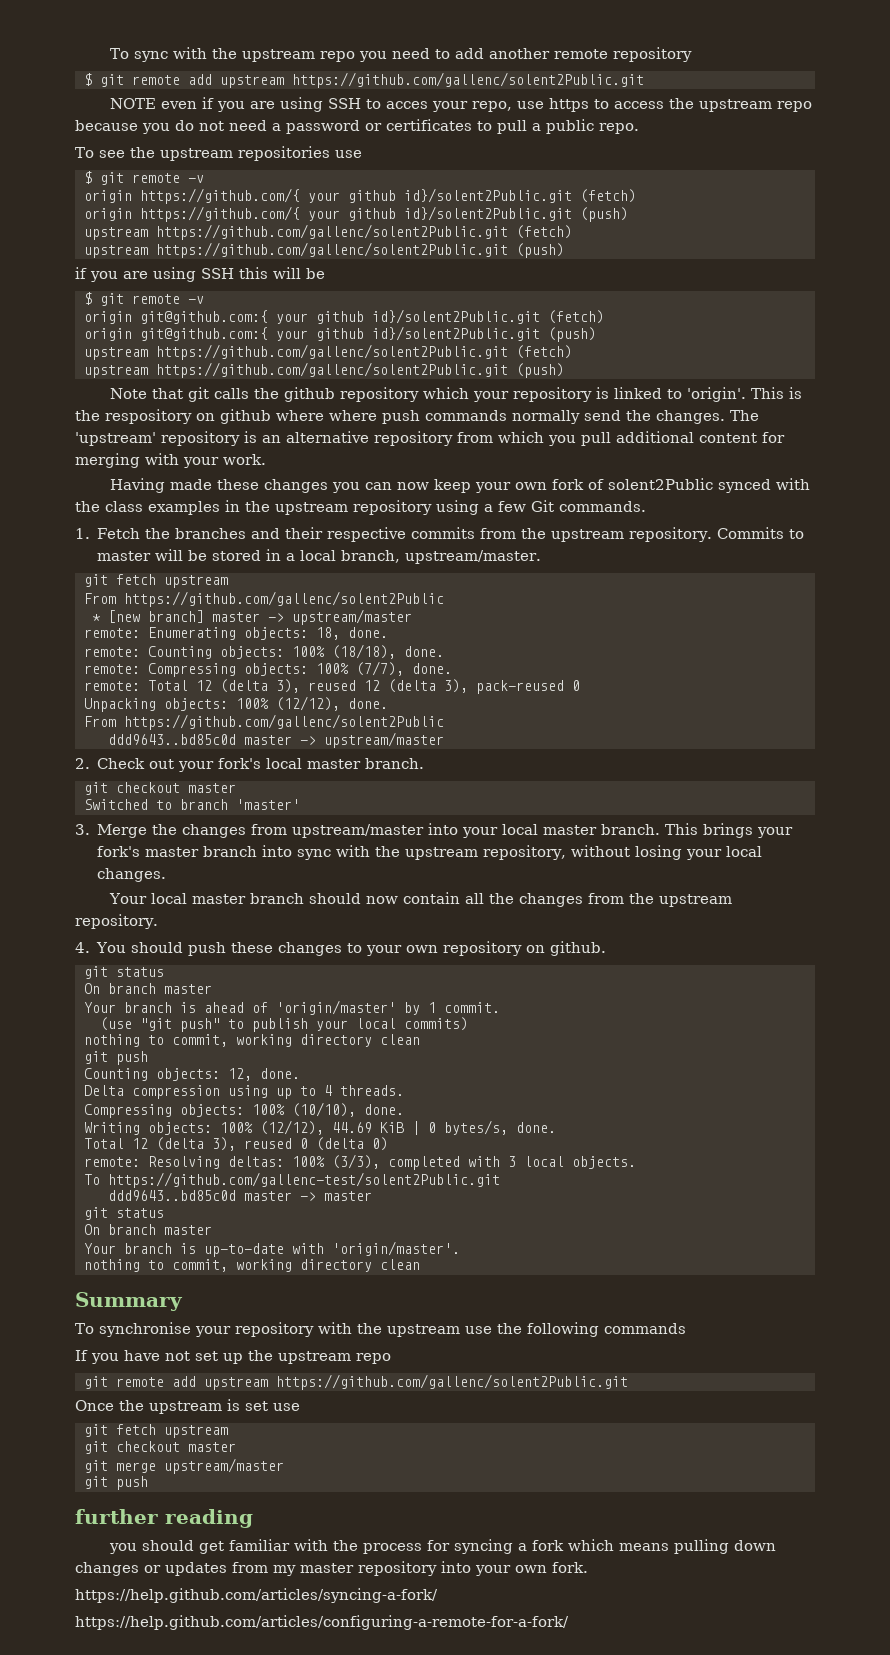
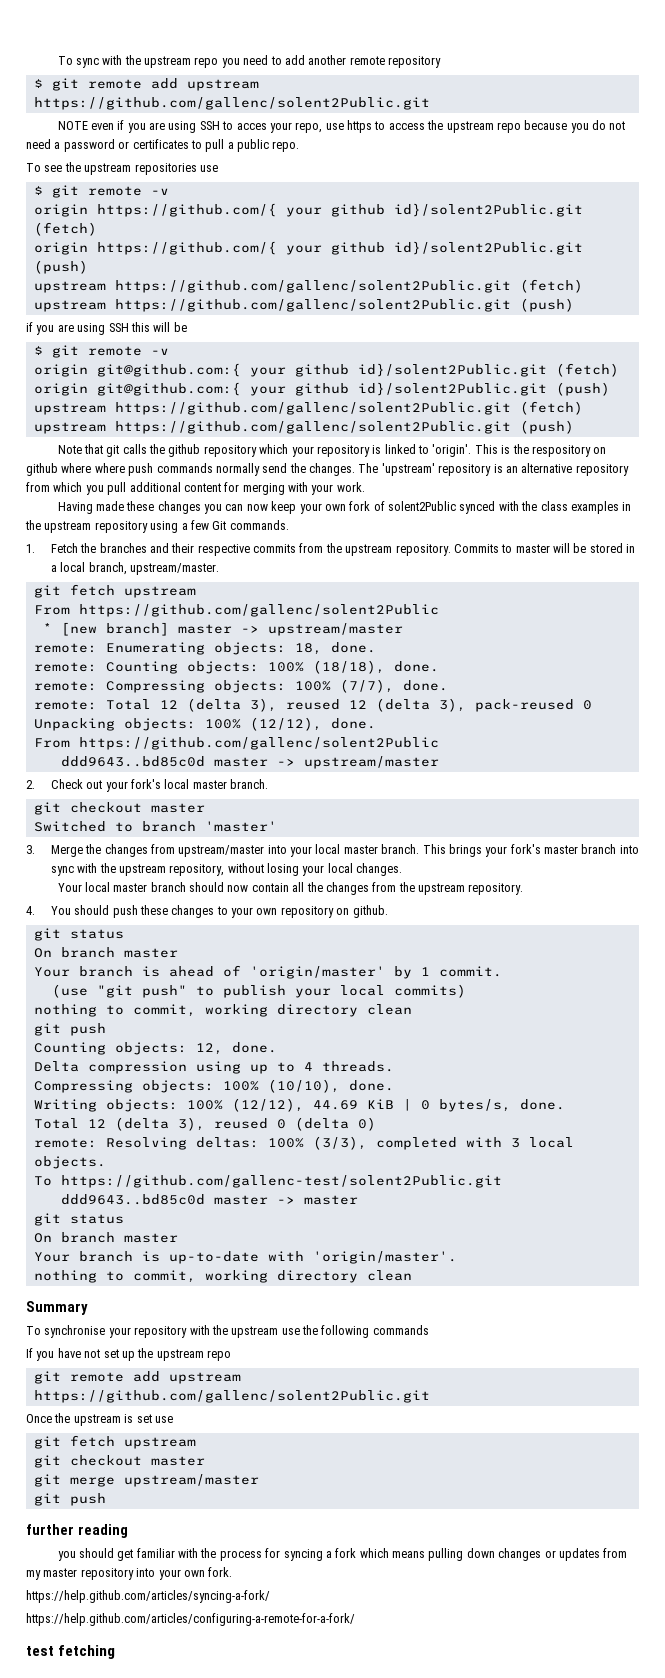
(569, 1622) none -> [26,1645,116,1659] // test fetching

